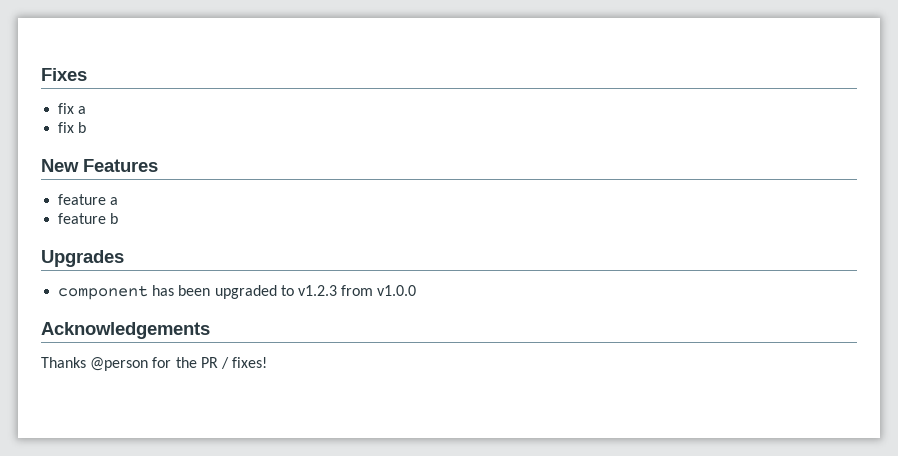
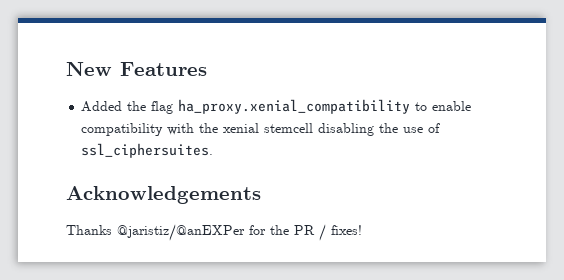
[41,68,87,81] [58,103,87,114] [58,122,87,133] [41,159,158,172] [58,194,119,205] [58,213,119,224] [41,250,124,267] [58,285,417,300] Fixes // fix a // fix b // New Features // feature a // feature b // Upgrades // component has been upgraded to v1.2.3 from v1.0.0 -> [66,62,207,76] [81,99,472,114] [81,123,441,136] [81,143,214,158] New Features // Added the flag ha_proxy.xenial_compatibility to enable compatibility with the xenial stemcell disabling the use of ssl_ciphersuites.
[90,357,149,371] @person -> [117,224,245,241] @jaristiz/@anEXPer

